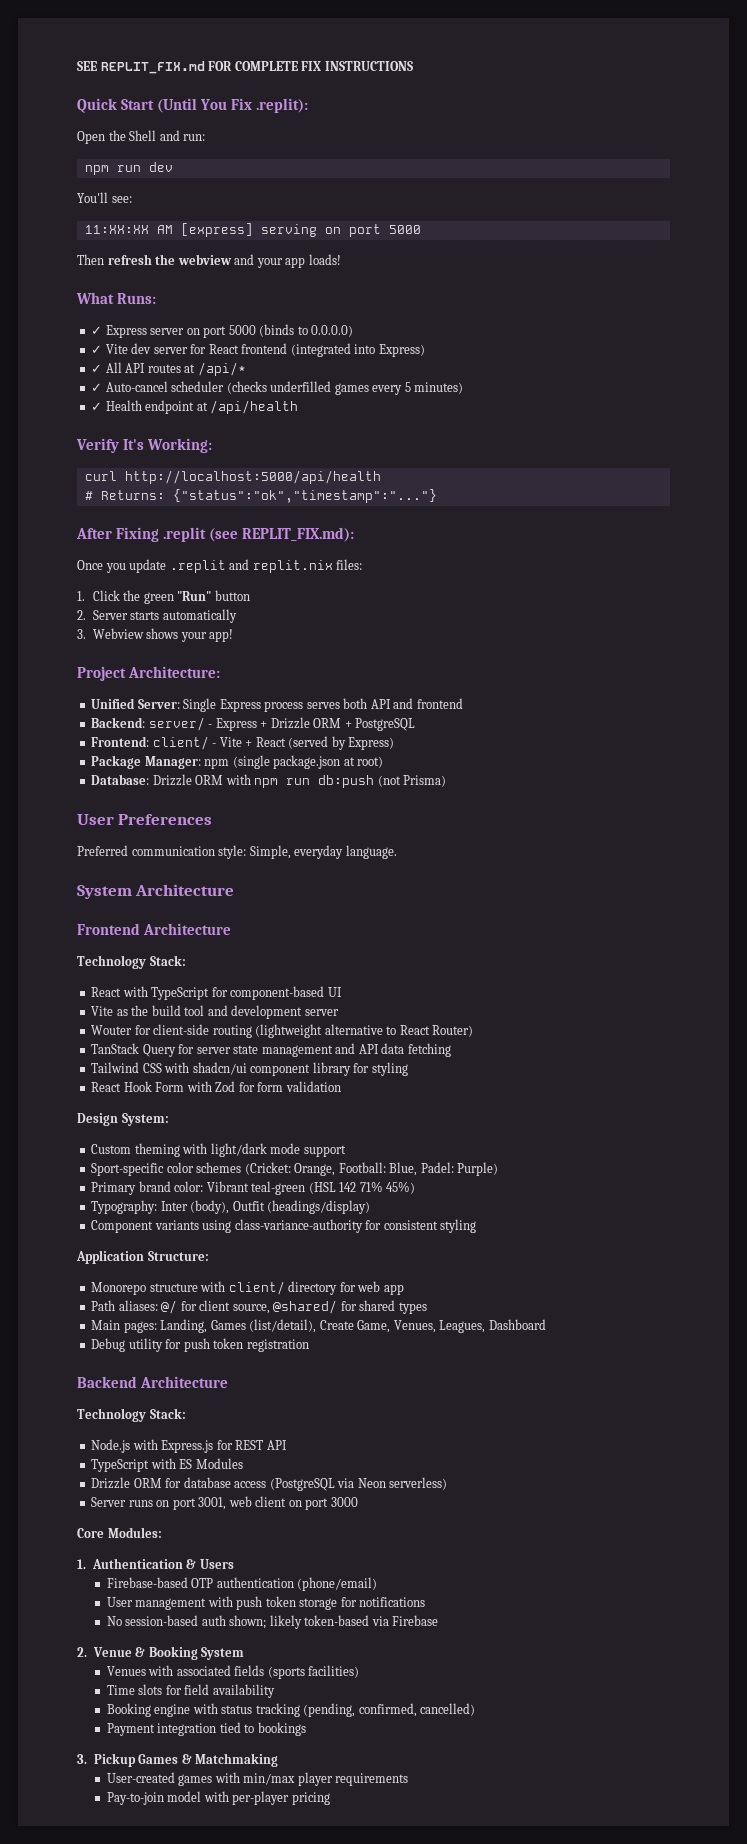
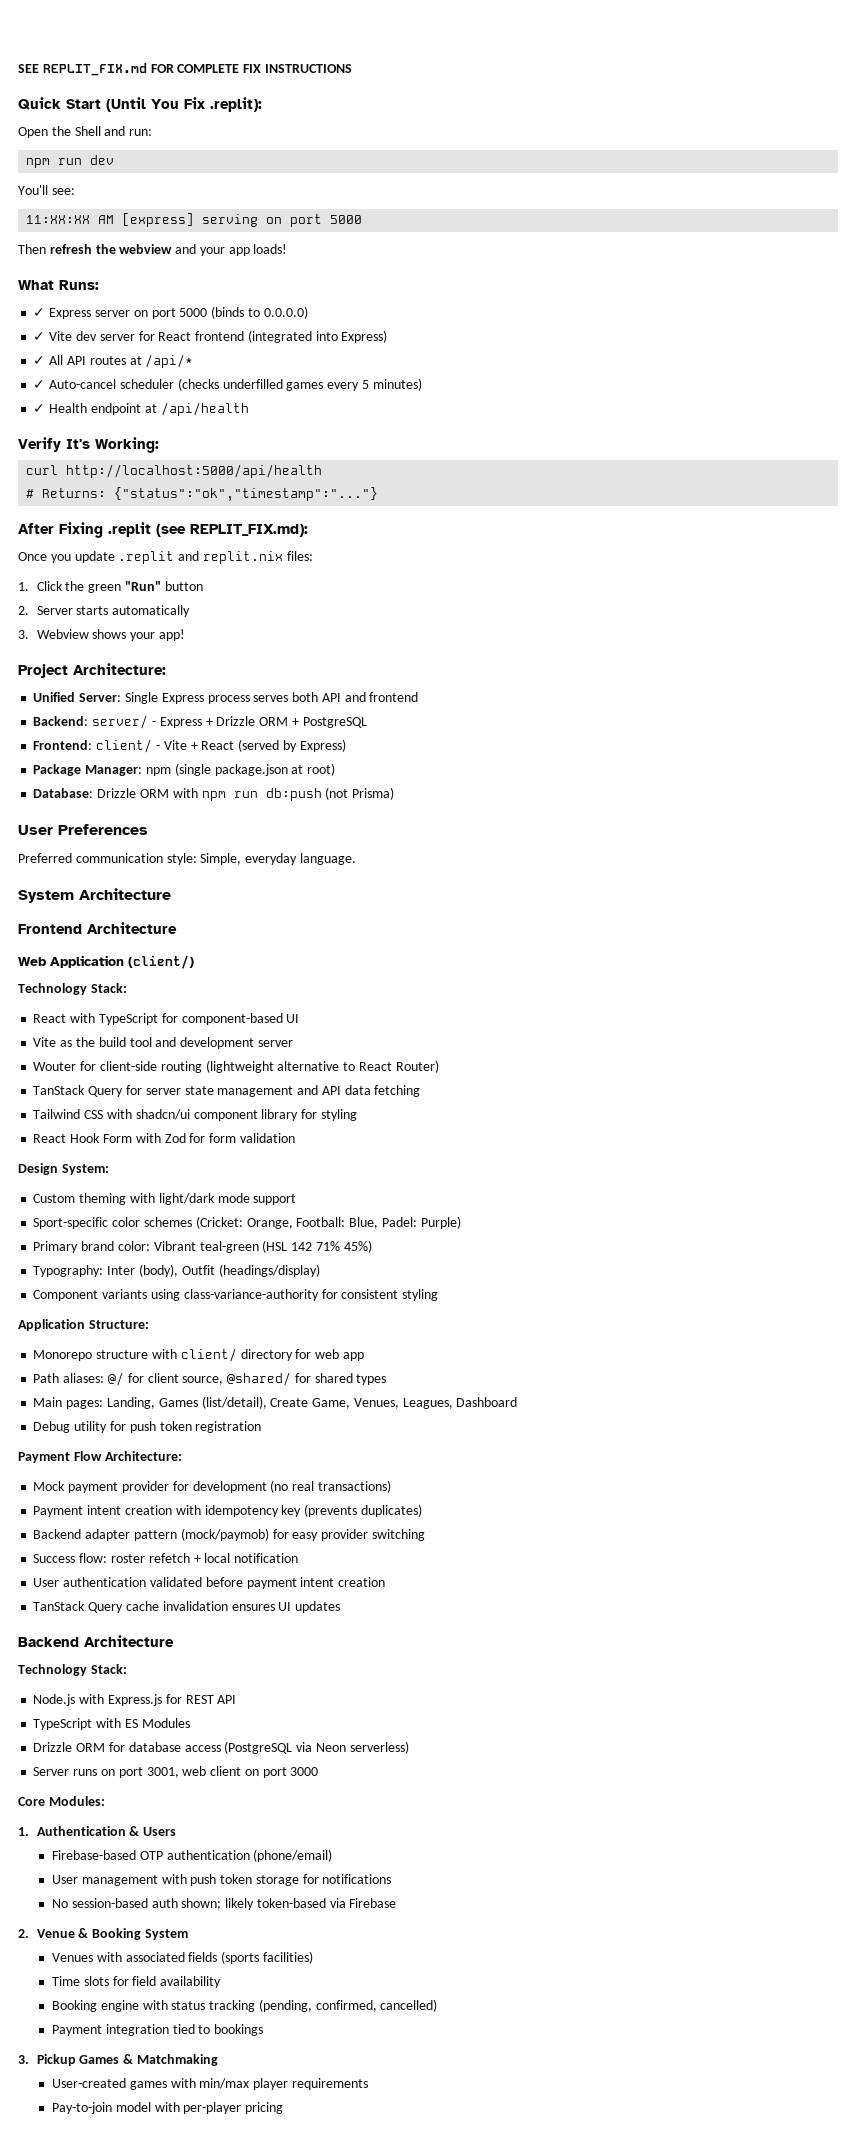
(231, 929) none -> [18,955,194,969] // Web Application (client/)
(309, 1345) none -> [18,1451,182,1463] [33,1480,391,1493] [33,1504,422,1517] [33,1528,425,1541] [33,1553,299,1563] [33,1577,386,1589] [33,1601,341,1613] // Payment Flow Architecture: // Mock payment provider for development (no real transactions) // Payment intent creation with idempotency key (prevents duplicates) // Backend adapter pattern (mock/paymob) for easy provider switching // Success flow: roster refetch + local notification // User authentication validated before payment intent creation // TanStack Query cache invalidation ensures UI updates

